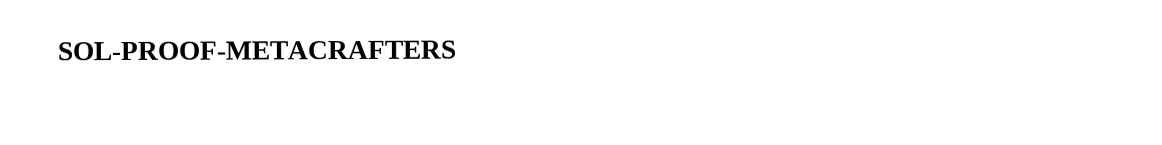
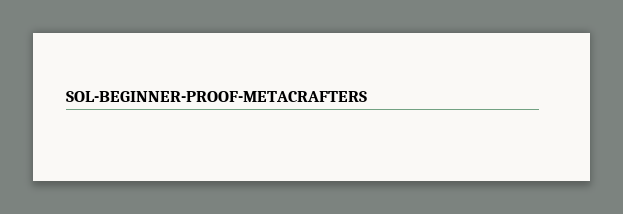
[57,40,456,61] SOL-PROOF-METACRAFTERS -> [66,91,367,102] SOL-BEGINNER-PROOF-METACRAFTERS

